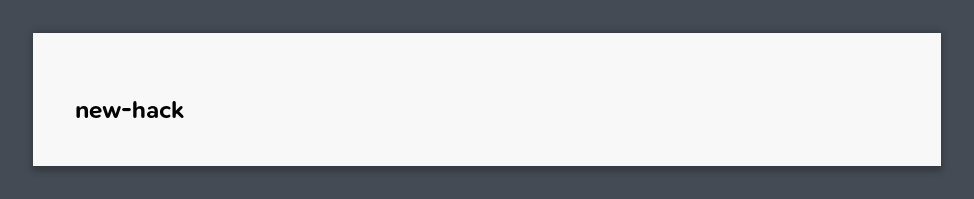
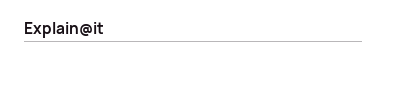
[75,101,184,119] new-hack -> [24,22,104,38] Explain@it

